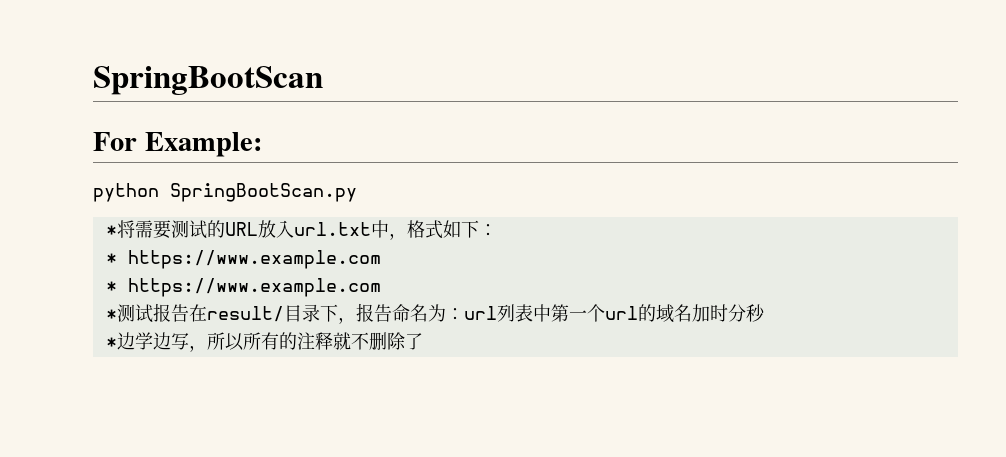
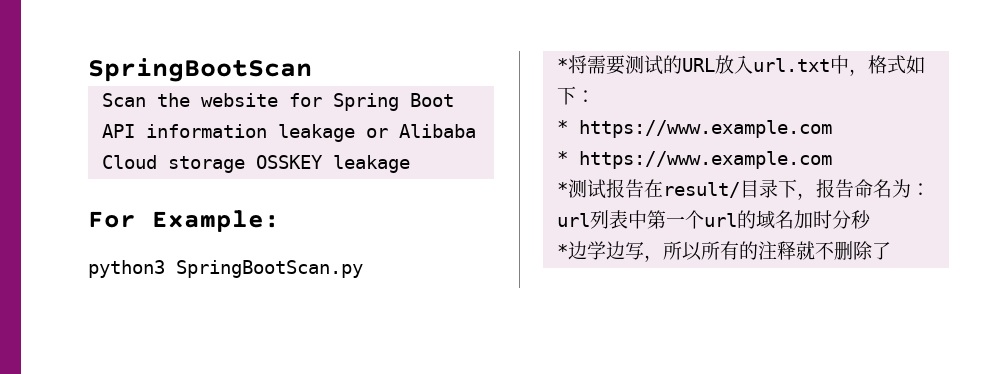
(323, 80) none -> [102,93,455,111] [102,124,477,142] [102,155,411,173] // Scan the website for Spring Boot API information leakage or Alibaba Cloud storage OSSKEY leakage
[93,183,159,202] python -> [88,260,165,278] python3

